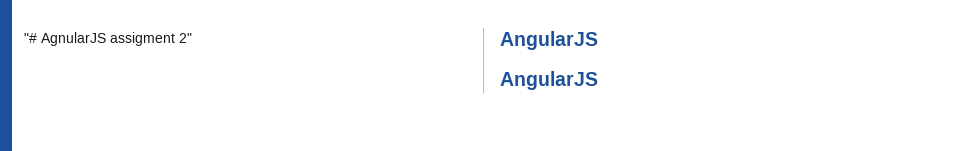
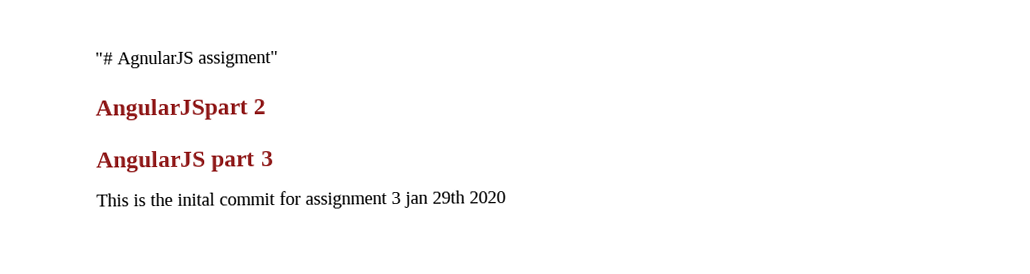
[110,32,192,46] [500,31,598,50] [500,71,598,90] assigment 2" // AngularJS // AngularJS -> [198,51,279,68] [95,98,267,121] [96,150,274,173] [96,190,506,209] assigment" // AngularJSpart 2 // AngularJS part 3 // This is the inital commit for assignment 3 jan 29th 2020

